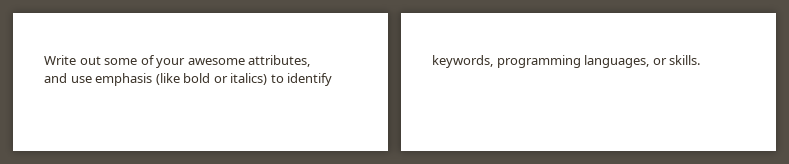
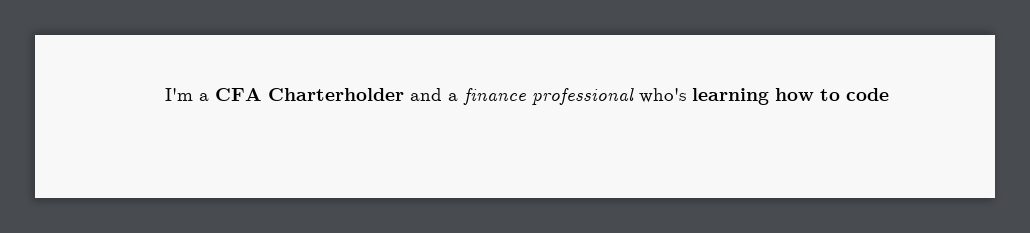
[44,55,311,68] [44,73,333,86] [432,55,701,68] Write out some of your awesome attributes, and use emphasis (like bold or italics) to identify keywords, programming languages, or skills. -> [164,88,889,105] I'm a CFA Charterholder and a finance professional who's learning how to code

